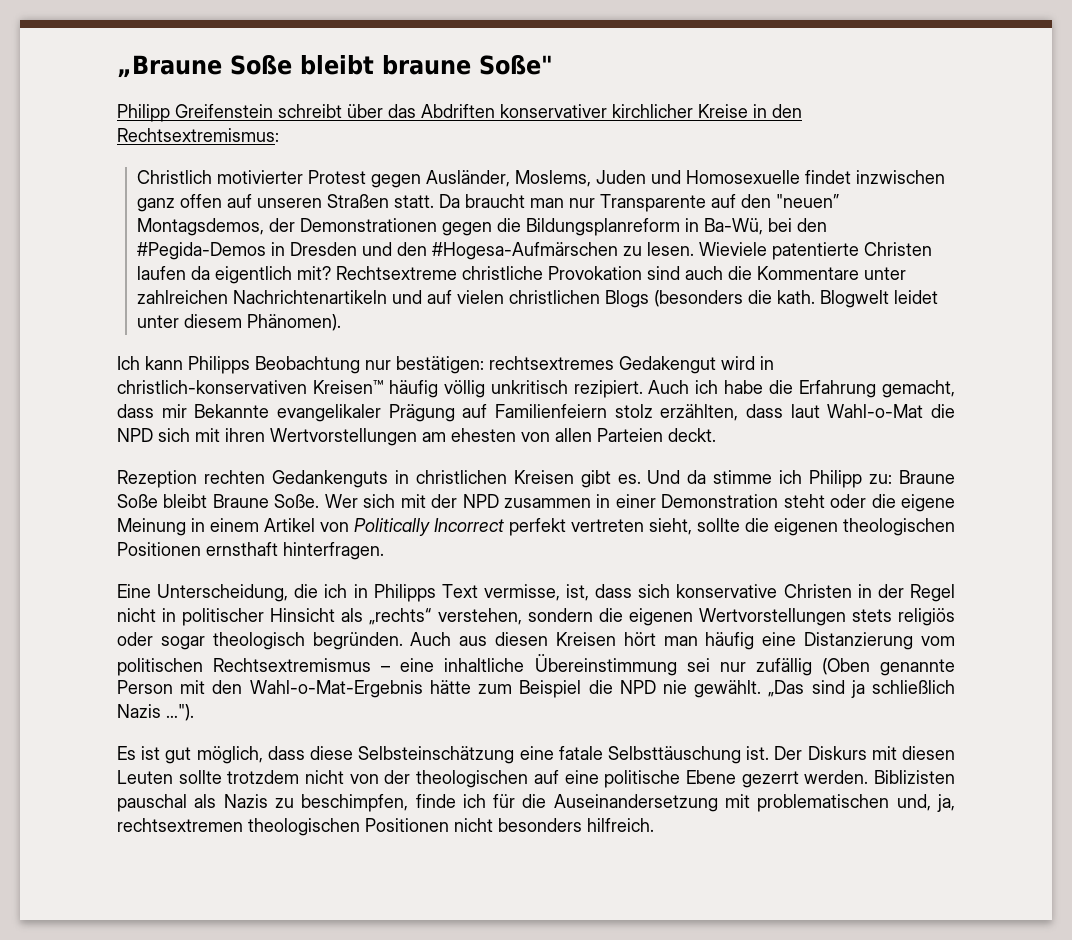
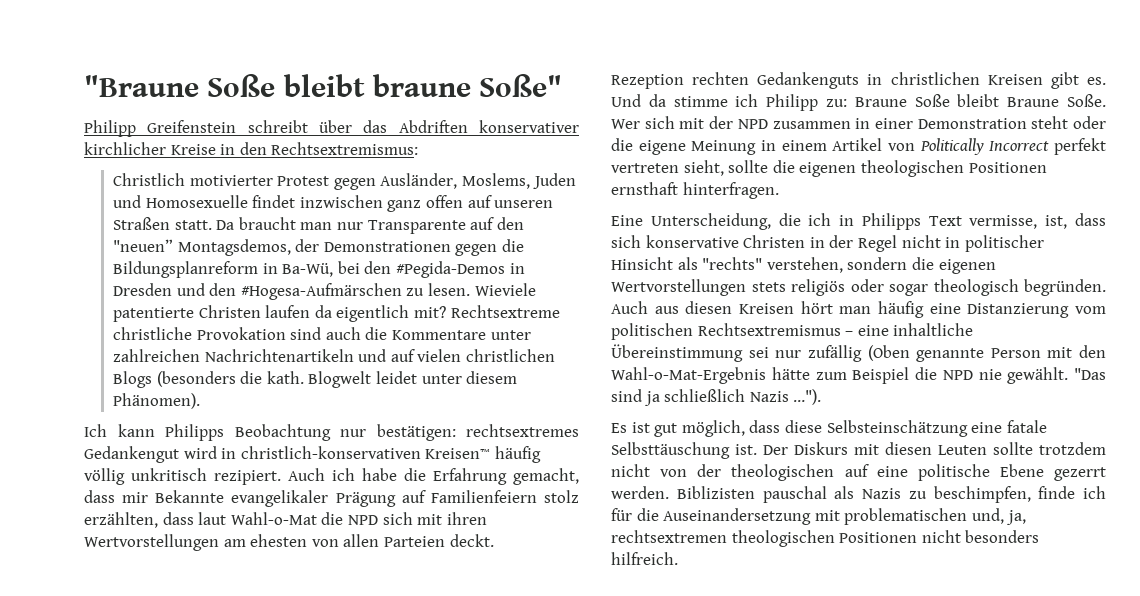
[117,55,222,78] „Braune -> [84,75,199,97] "Braune
[619,356,716,374] Gedakengut -> [84,446,179,463] Gedankengut
[369,608,432,625] „rechts“ -> [702,257,763,270] "rechts"
[768,680,805,697] „Das -> [1074,368,1106,380] "Das

